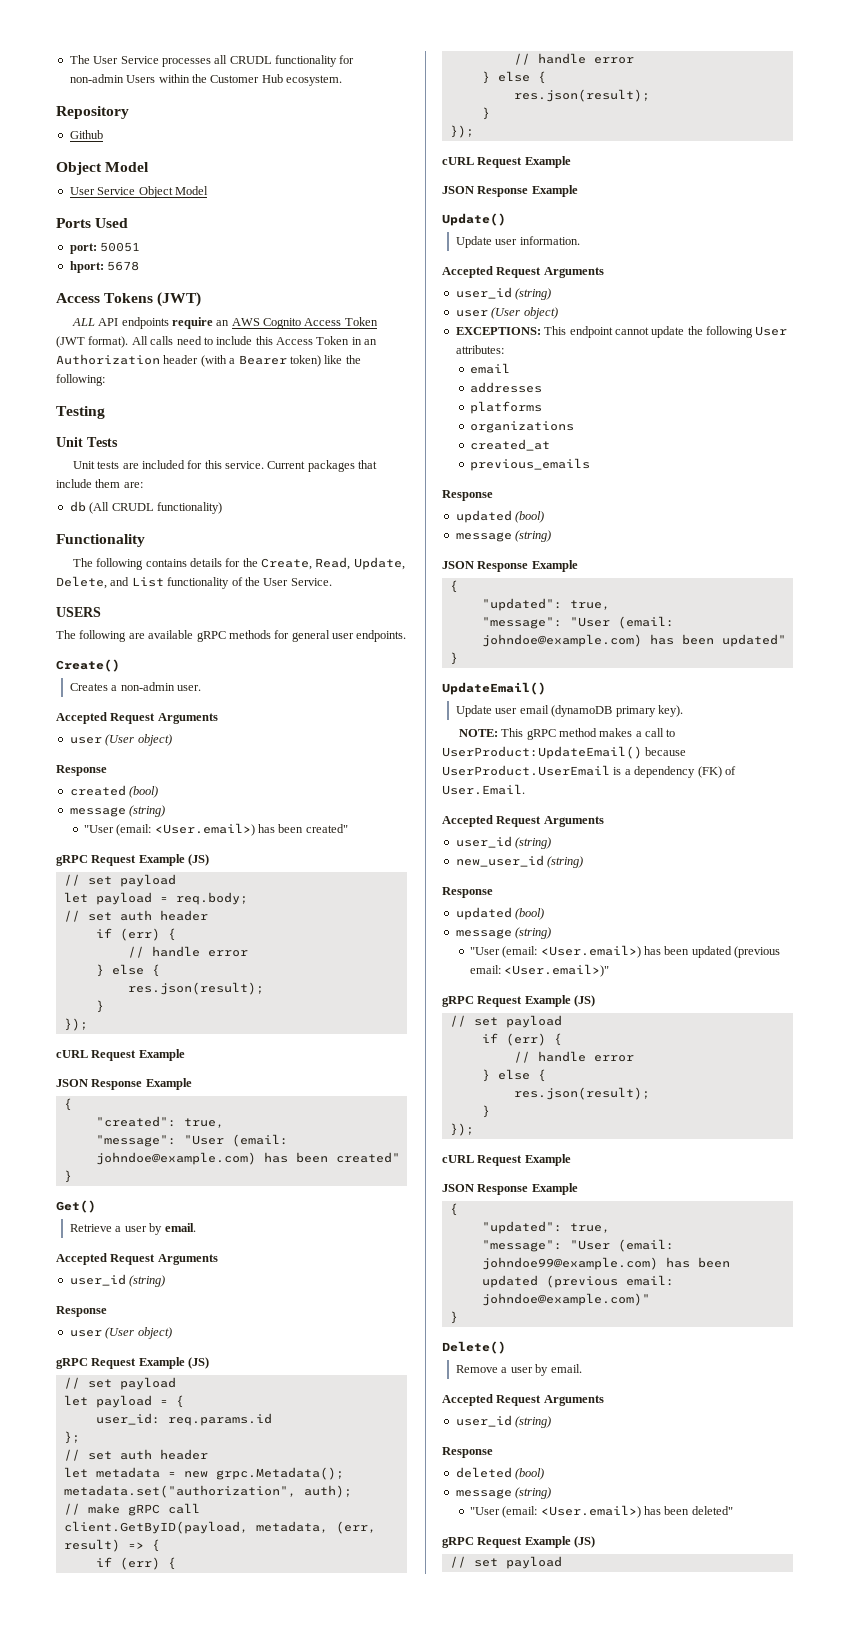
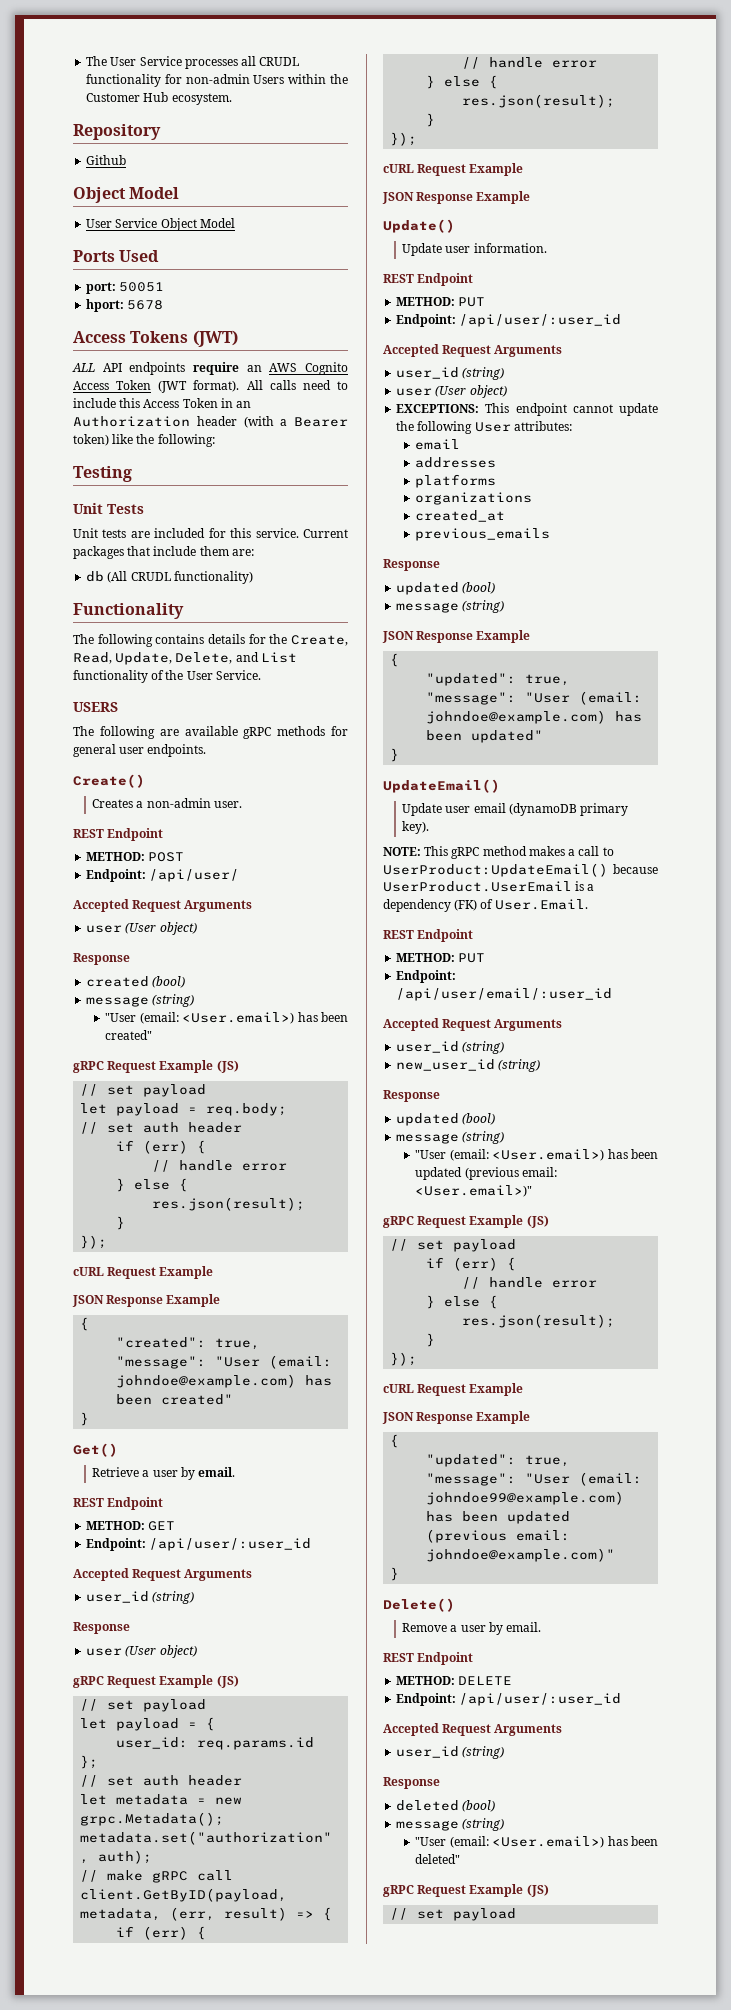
(202, 688) none -> [73,828,164,841] [86,852,185,862] [86,869,240,882] // REST Endpoint // METHOD: POST // Endpoint: /api/user/
(196, 1227) none -> [73,1497,164,1510] [86,1521,176,1531] [86,1538,312,1551] // REST Endpoint // METHOD: GET // Endpoint: /api/user/:user_id
(580, 240) none -> [383,273,474,286] [396,297,486,307] [396,314,622,327] // REST Endpoint // METHOD: PUT // Endpoint: /api/user/:user_id
(525, 789) none -> [383,929,474,942] [396,953,486,963] [396,970,457,983] [396,988,613,1001] // REST Endpoint // METHOD: PUT // Endpoint: /api/user/email/:user_id
(582, 1368) none -> [383,1652,474,1665] [396,1676,513,1685] [396,1693,622,1706] // REST Endpoint // METHOD: DELETE // Endpoint: /api/user/:user_id

